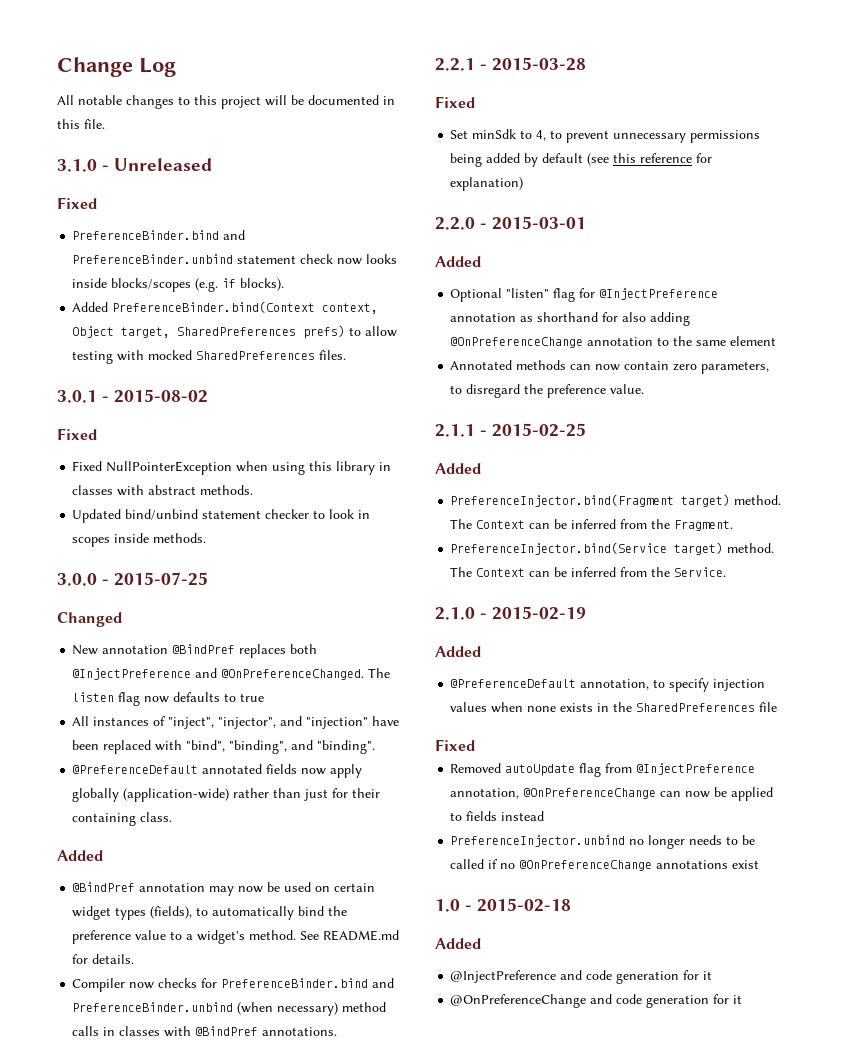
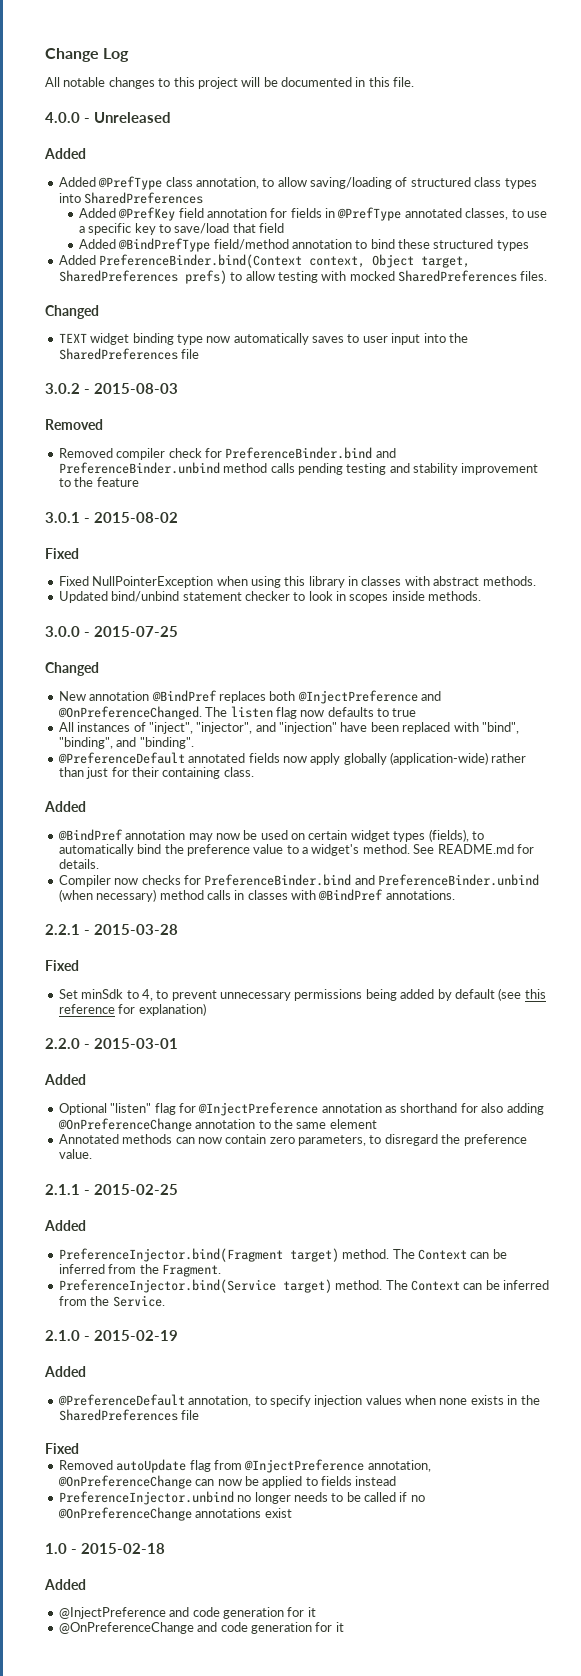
[57,159,97,172] 3.1.0 -> [45,112,80,123] 4.0.0
[57,197,97,209] [72,230,246,240] [72,254,398,265] [72,278,285,292] Fixed // PreferenceBinder.bind and PreferenceBinder.unbind statement check now looks inside blocks/scopes (e.g. if blocks). -> [44,148,86,159] [58,176,537,190] [58,192,204,204] [78,207,547,221] [78,223,285,235] [78,238,529,252] Added // Added @PrefType class annotation, to allow saving/loading of structured class types into SharedPreferences // Added @PrefKey field annotation for fields in @PrefType annotated classes, to use a specific key to save/load that field // Added @BindPrefType field/method annotation to bind these structured types
(347, 355) none -> [45,305,99,319] [58,333,468,345] [58,348,200,360] [45,383,178,394] [45,419,103,430] [58,447,396,460] [58,462,539,475] [58,477,139,487] // Changed // TEXT widget binding type now automatically saves to user input into the SharedPreferences file // 3.0.2 - 2015-08-03 // Removed // Removed compiler check for PreferenceBinder.bind and PreferenceBinder.unbind method calls pending testing and stability improvement to the feature

